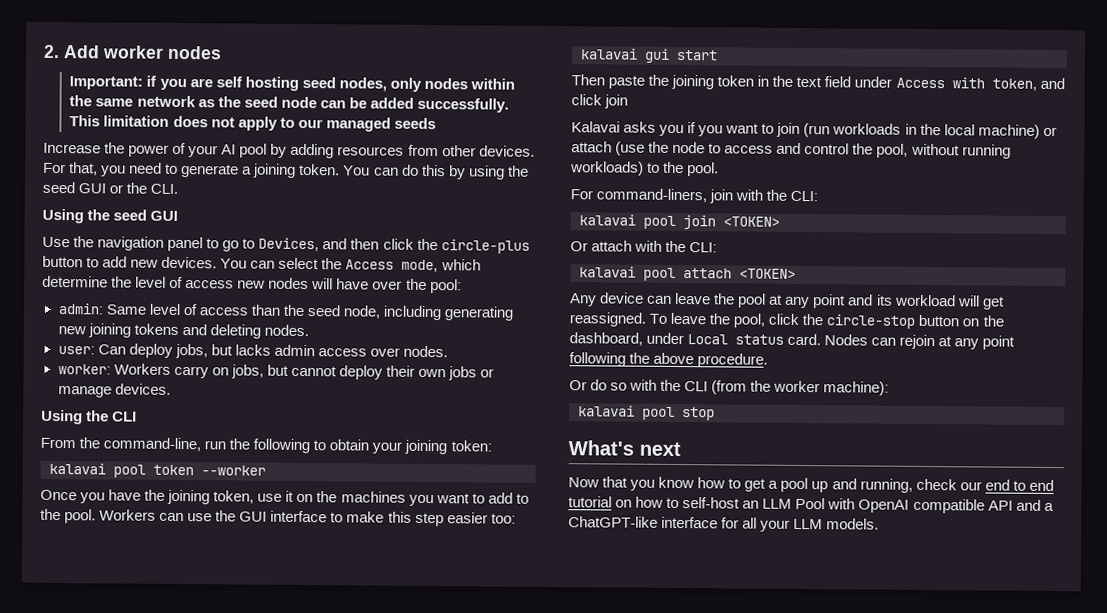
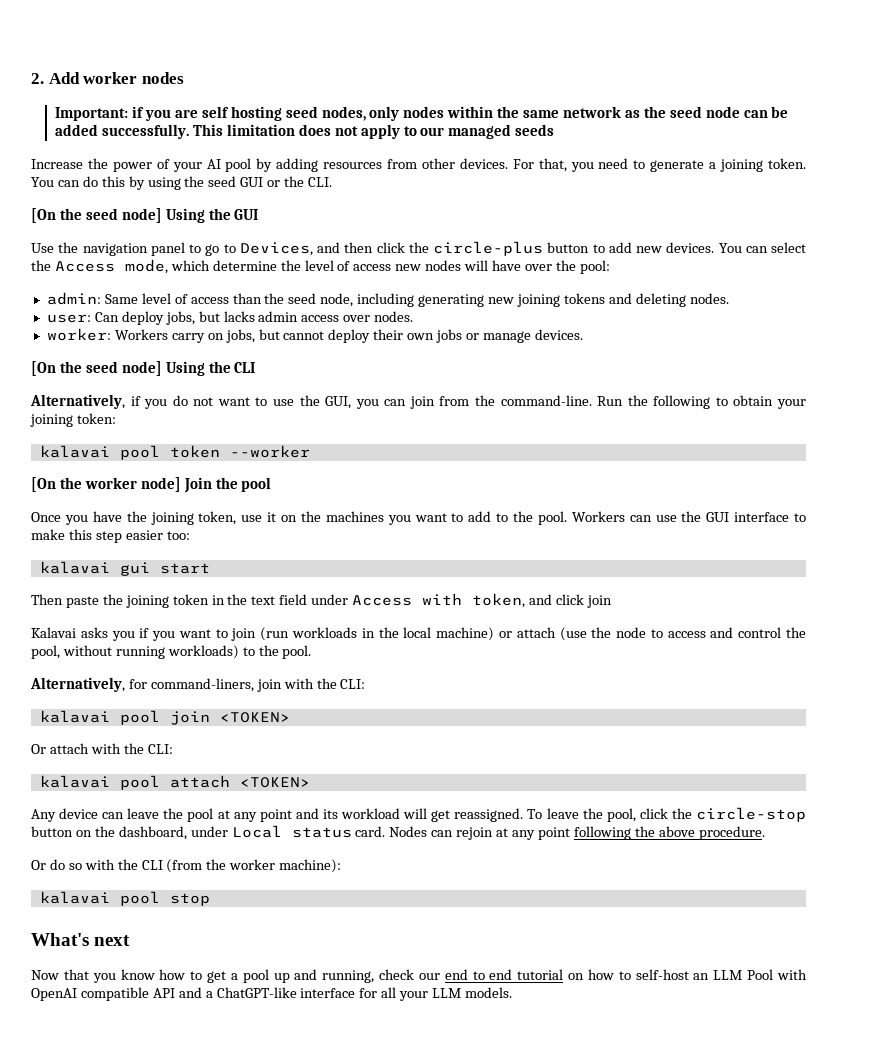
[42,208,148,224] Using the seed -> [31,208,231,223] [On the seed node] Using the
(171, 389) none -> [31,361,162,376] [On the seed node]
[40,437,227,452] From the command-line, run -> [30,394,624,409] Alternatively, if you do not want to use the GUI, you can join from the command-line. Run
(266, 470) none -> [31,477,272,493] // [On the worker node] Join the pool
[570,189,593,200] For -> [30,677,147,692] Alternatively, for

